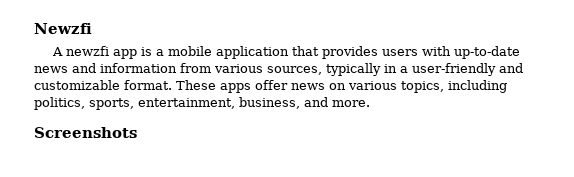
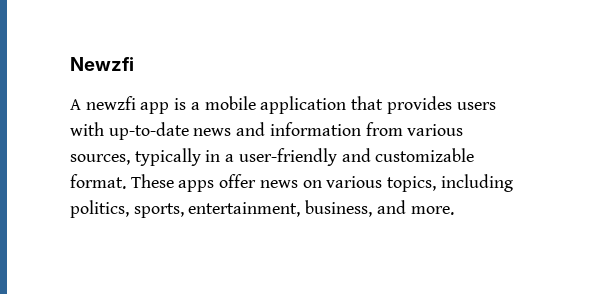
[34,127,137,138] // Screenshots -> (454, 210) none

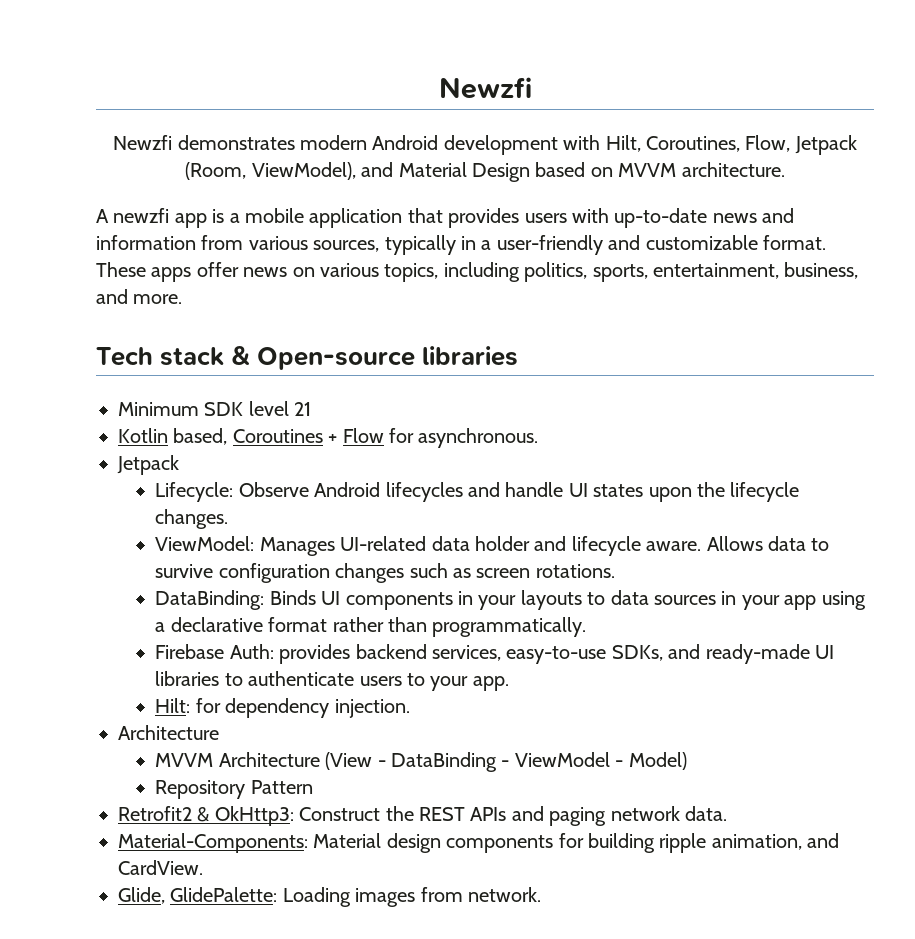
[70,57,134,71] Newzfi -> [438,77,532,99] [113,135,857,155] [185,162,785,182] Newzfi // Newzfi demonstrates modern Android development with Hilt, Coroutines, Flow, Jetpack (Room, ViewModel), and Material Design based on MVVM architecture.
(454, 210) none -> [96,346,519,370] [118,401,312,416] [118,428,539,448] [117,455,179,475] [155,482,800,502] [155,509,229,529] [155,536,830,556] [155,563,615,583] [155,590,866,610] [155,617,587,637] [155,644,834,664] [155,671,509,691] [155,698,410,718] [118,725,219,740] [155,752,687,772] [155,780,313,799] [118,806,727,826] [118,833,840,853] [118,860,203,875] [118,887,541,907] // Tech stack & Open-source libraries // Minimum SDK level 21 // Kotlin based, Coroutines + Flow for asynchronous. // Jetpack // Lifecycle: Observe Android lifecycles and handle UI states upon the lifecycle changes. // ViewModel: Manages UI-related data holder and lifecycle aware. Allows data to survive configuration changes such as screen rotations. // DataBinding: Binds UI components in your layouts to data sources in your app using a declarative format rather than programmatically. // Firebase Auth: provides backend services, easy-to-use SDKs, and ready-made UI libraries to authenticate users to your app. // Hilt: for dependency injection. // Architecture // MVVM Architecture (View - DataBinding - ViewModel - Model) // Repository Pattern // Retrofit2 & OkHttp3: Construct the REST APIs and paging network data. // Material-Components: Material design components for building ripple animation, and CardView. // Glide, GlidePalette: Loading images from network.

